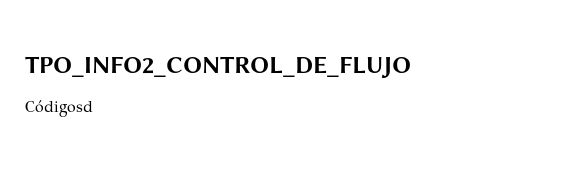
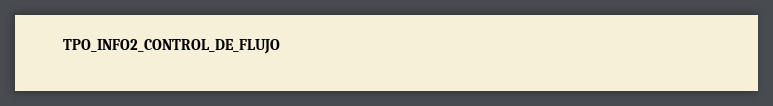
[25,100,93,117] // Códigosd -> (280, 46) none

